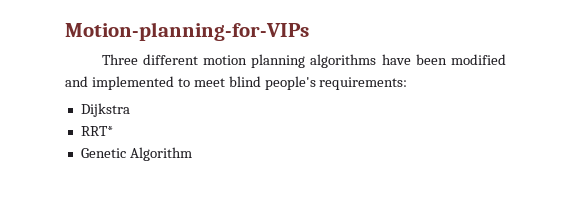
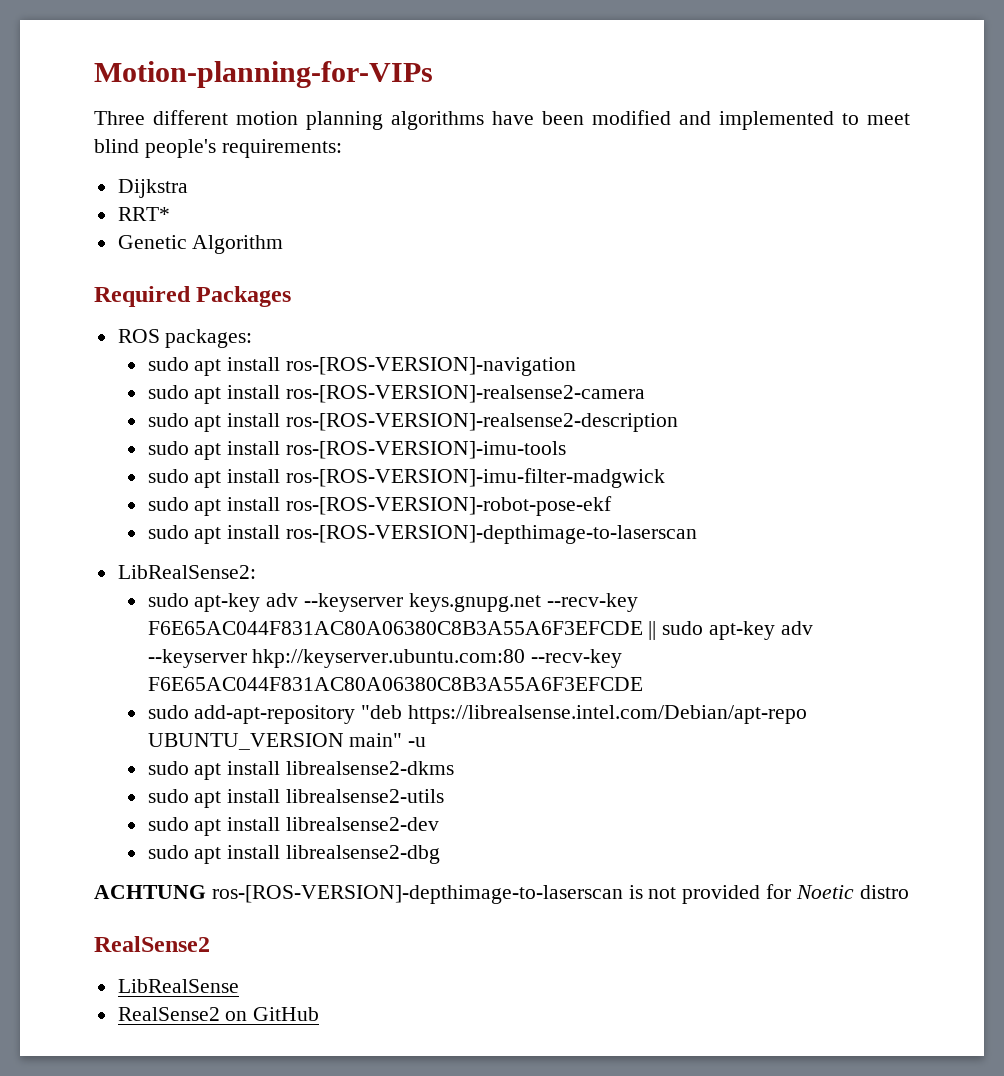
(192, 154) none -> [94,286,292,307] [117,329,253,348] [147,357,577,376] [147,385,646,404] [147,413,679,432] [147,441,567,460] [147,468,666,488] [147,496,613,516] [147,525,698,544] [117,565,256,579] [147,593,638,612] [147,621,813,640] [147,649,623,668] [147,677,643,691] [147,705,808,724] [147,733,427,750] [147,761,455,780] [147,789,445,808] [147,817,440,836] [147,845,441,864] [94,884,909,904] [94,936,210,952] [117,979,239,993] [117,1007,320,1021] // Required Packages // ROS packages: // sudo apt install ros-[ROS-VERSION]-navigation // sudo apt install ros-[ROS-VERSION]-realsense2-camera // sudo apt install ros-[ROS-VERSION]-realsense2-description // sudo apt install ros-[ROS-VERSION]-imu-tools // sudo apt install ros-[ROS-VERSION]-imu-filter-madgwick // sudo apt install ros-[ROS-VERSION]-robot-pose-ekf // sudo apt install ros-[ROS-VERSION]-depthimage-to-laserscan // LibRealSense2: // sudo apt-key adv --keyserver keys.gnupg.net --recv-key F6E65AC044F831AC80A06380C8B3A55A6F3EFCDE || sudo apt-key adv --keyserver hkp://keyserver.ubuntu.com:80 --recv-key F6E65AC044F831AC80A06380C8B3A55A6F3EFCDE // sudo add-apt-repository "deb https://librealsense.intel.com/Debian/apt-repo UBUNTU_VERSION main" -u // sudo apt install librealsense2-dkms // sudo apt install librealsense2-utils // sudo apt install librealsense2-dev // sudo apt install librealsense2-dbg // ACHTUNG ros-[ROS-VERSION]-depthimage-to-laserscan is not provided for Noetic distro // RealSense2 // LibRealSense // RealSense2 on GitHub

